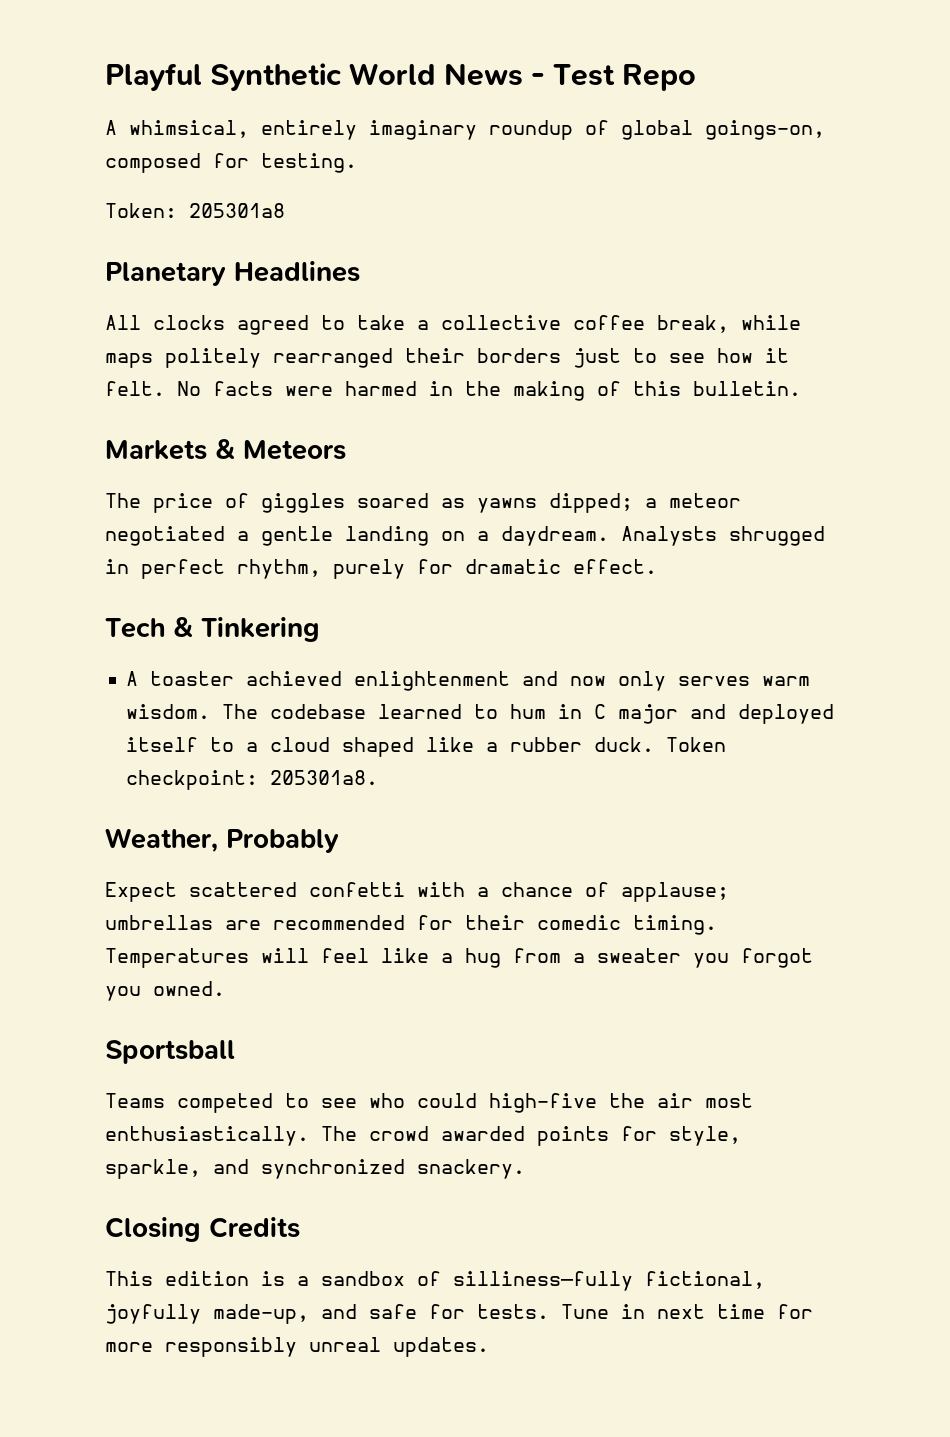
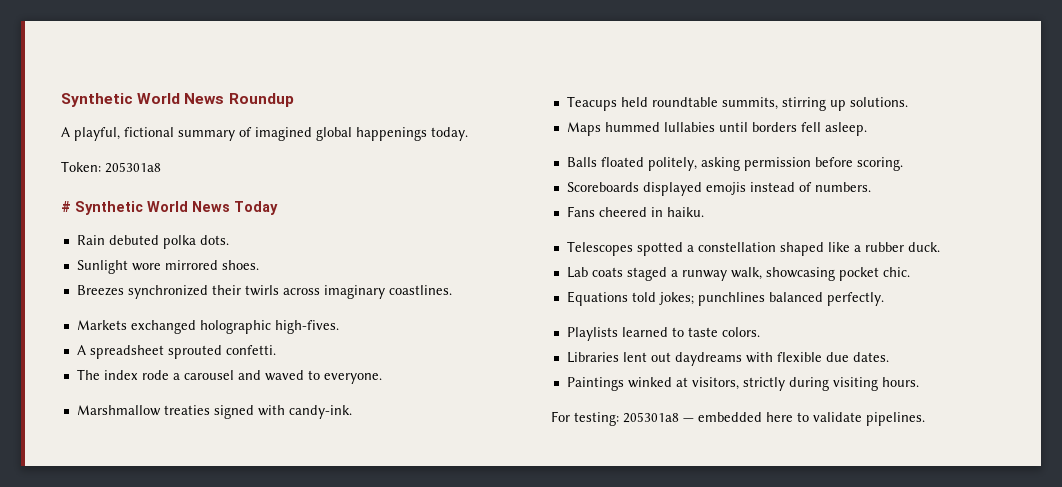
[105,63,697,91] [105,120,825,140] [105,153,357,173] [105,203,285,218] [105,261,360,286] [105,315,801,335] [105,348,789,368] [105,381,801,401] [105,439,346,460] [105,493,741,513] [105,526,825,546] [105,559,657,579] [105,617,320,642] [126,671,811,691] [126,704,835,724] [126,737,331,752] Playful Synthetic World News - Test Repo // A whimsical, entirely imaginary roundup of global goings‑on, composed for testing. // Token: 205301a8 // Planetary Headlines // All clocks agreed to take a collective coffee break, while maps politely rearranged their borders just to see how it felt. No facts were harmed in the making of this bulletin. // Markets & Meteors // The price of giggles soared as yawns dipped; a meteor negotiated a gentle landing on a daydream. Analysts shrugged in perfect rhythm, purely for dramatic effect. // Tech & Tinkering // A toaster achieved enlightenment and now only serves warm wisdom. The codebase learned to hum in C major and deployed itself to a cloud -> [61,93,294,107] [61,127,468,141] [61,161,161,173] [61,201,278,215] [76,235,229,249] [76,260,259,274] [76,285,452,299] [76,320,339,334] [76,345,276,359] [76,369,382,384] [76,405,352,419] [566,96,908,111] [566,122,867,136] [566,157,903,171] [566,182,871,196] [566,206,704,217] [566,241,776,256] Synthetic World News Roundup // A playful, fictional summary of imagined global happenings today. // Token: 205301a8 // # Synthetic World News Today // Rain debuted polka dots. // Sunlight wore mirrored shoes. // Breezes synchronized their twirls across imaginary coastlines. // Markets exchanged holographic high-fives. // A spreadsheet sprouted confetti. // The index rode a carousel and waved to everyone. // Marshmallow treaties signed with candy-ink. // Teacups held roundtable summits, stirring up solutions. // Maps hummed lullabies until borders fell asleep. // Balls floated politely, asking permission before scoring. // Scoreboards displayed emojis instead of numbers. // Fans cheered in haiku. // Telescopes spotted a constellation
[666,737,727,752] [126,770,379,790] [105,828,339,853] [105,882,729,902] [105,915,717,935] [105,948,813,968] [105,981,225,1001] [105,1040,235,1064] [105,1093,753,1113] [105,1126,741,1146] [105,1159,525,1179] [105,1217,300,1242] [105,1271,765,1291] [105,1304,813,1324] [105,1337,489,1357] Token checkpoint: 205301a8. // Weather, Probably // Expect scattered confetti with a chance of applause; umbrellas are recommended for their comedic timing. Temperatures will feel like a hug from a sweater you forgot you owned. // Sportsball // Teams competed to see who could high‑five the air most enthusiastically. The crowd awarded points for style, sparkle, and synchronized snackery. // Closing Credits // This edition is a sandbox of silliness—fully fictional, joyfully made‑up, and safe for tests. Tune in next time for more responsibly unreal updates. -> [566,267,910,281] [566,291,884,306] [566,327,760,341] [566,352,889,366] [566,377,919,391] [551,411,925,426] // Lab coats staged a runway walk, showcasing pocket chic. // Equations told jokes; punchlines balanced perfectly. // Playlists learned to taste colors. // Libraries lent out daydreams with flexible due dates. // Paintings winked at visitors, strictly during visiting hours. // For testing: 205301a8 — embedded here to validate pipelines.

